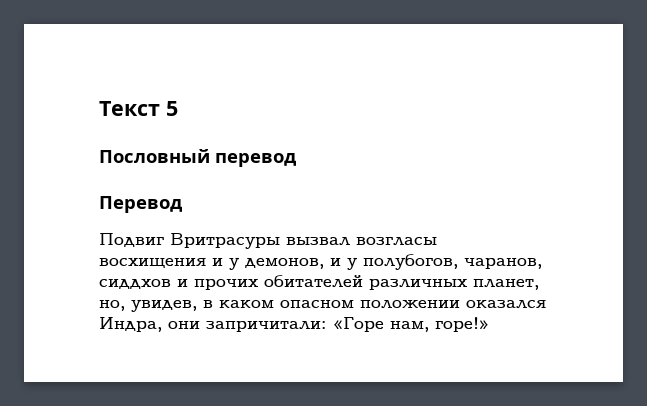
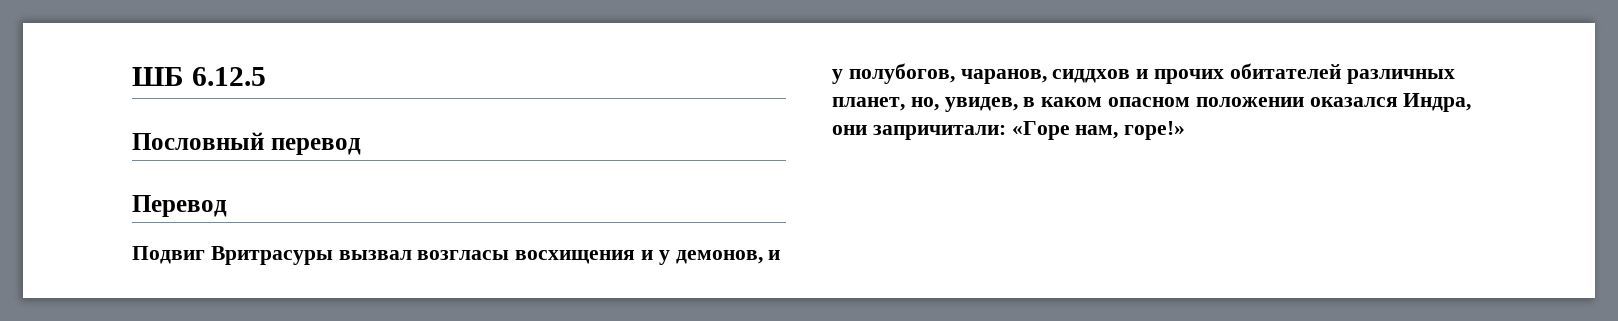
[99,101,178,116] Текст 5 -> [132,67,266,86] ШБ 6.12.5

